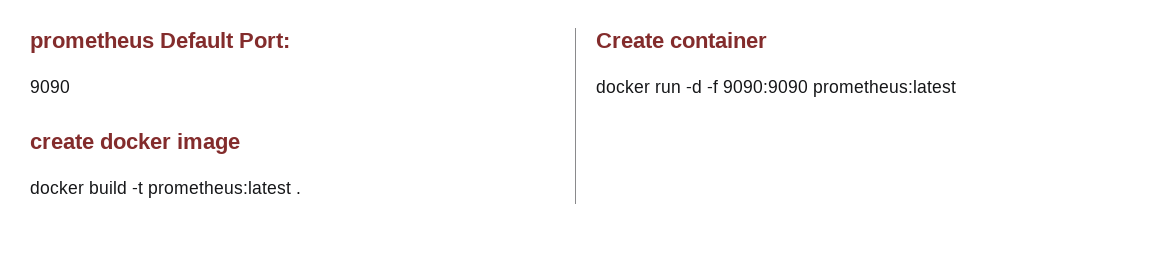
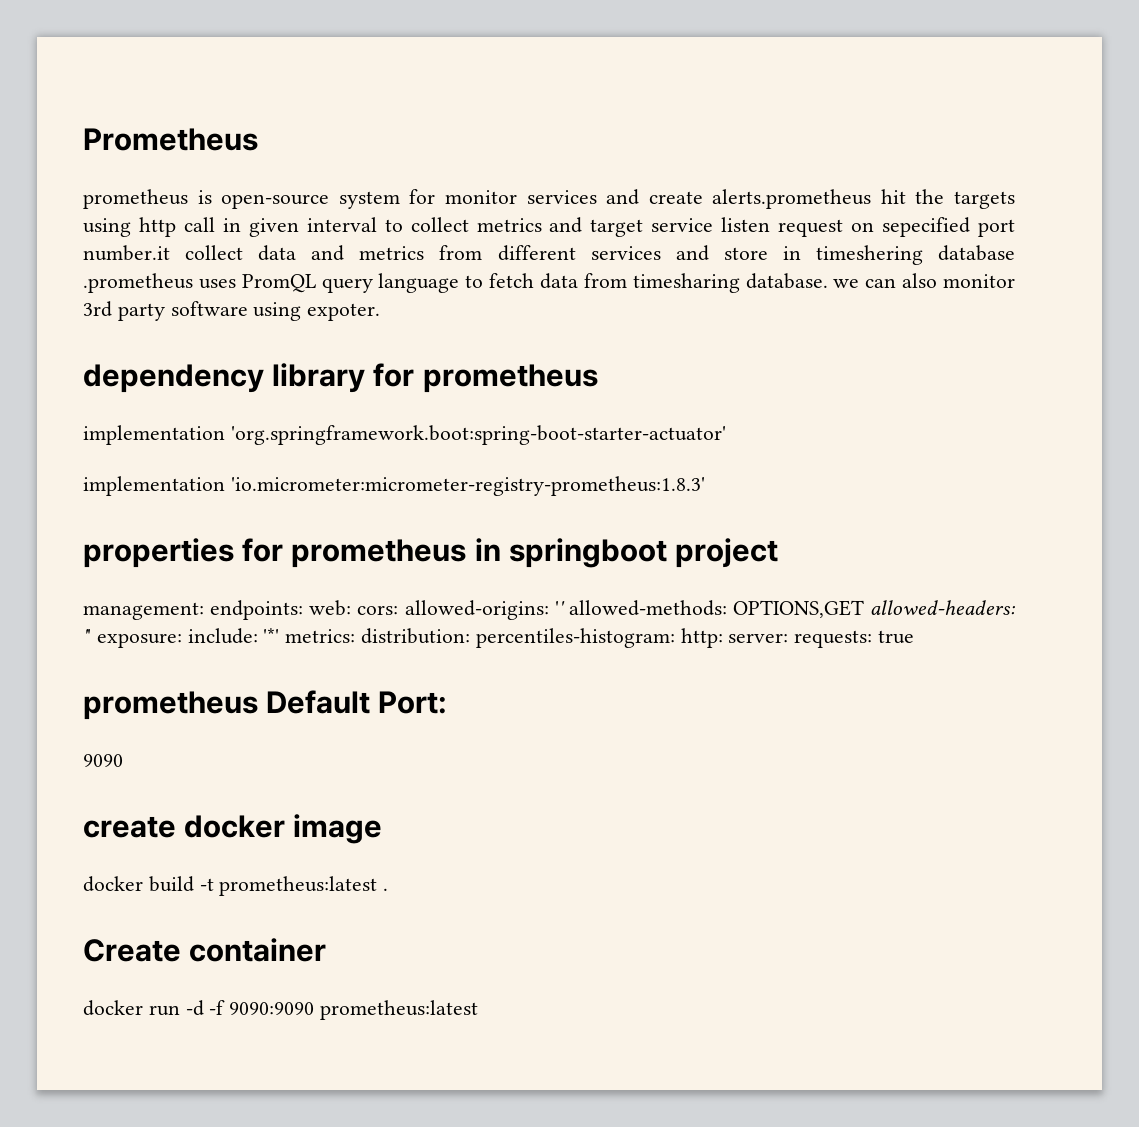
(30, 42) none -> [83,128,258,151] [83,189,1016,209] [83,217,1015,237] [83,245,1016,265] [83,273,1015,293] [83,301,381,321] [83,363,598,393] [83,425,726,445] [83,476,705,496] [83,538,779,568] [83,600,1016,620] [83,628,915,648] Prometheus // prometheus is open-source system for monitor services and create alerts.prometheus hit the targets using http call in given interval to collect metrics and target service listen request on sepecified port number.it collect data and metrics from different services and store in timeshering database .prometheus uses PromQL query language to fetch data from timesharing database. we can also monitor 3rd party software using expoter. // dependency library for prometheus // implementation 'org.springframework.boot:spring-boot-starter-actuator' // implementation 'io.micrometer:micrometer-registry-prometheus:1.8.3' // properties for prometheus in springboot project // management: endpoints: web: cors: allowed-origins: '' allowed-methods: OPTIONS,GET allowed-headers: '' exposure: include: '*' metrics: distribution: percentiles-histogram: http: server: requests: true //

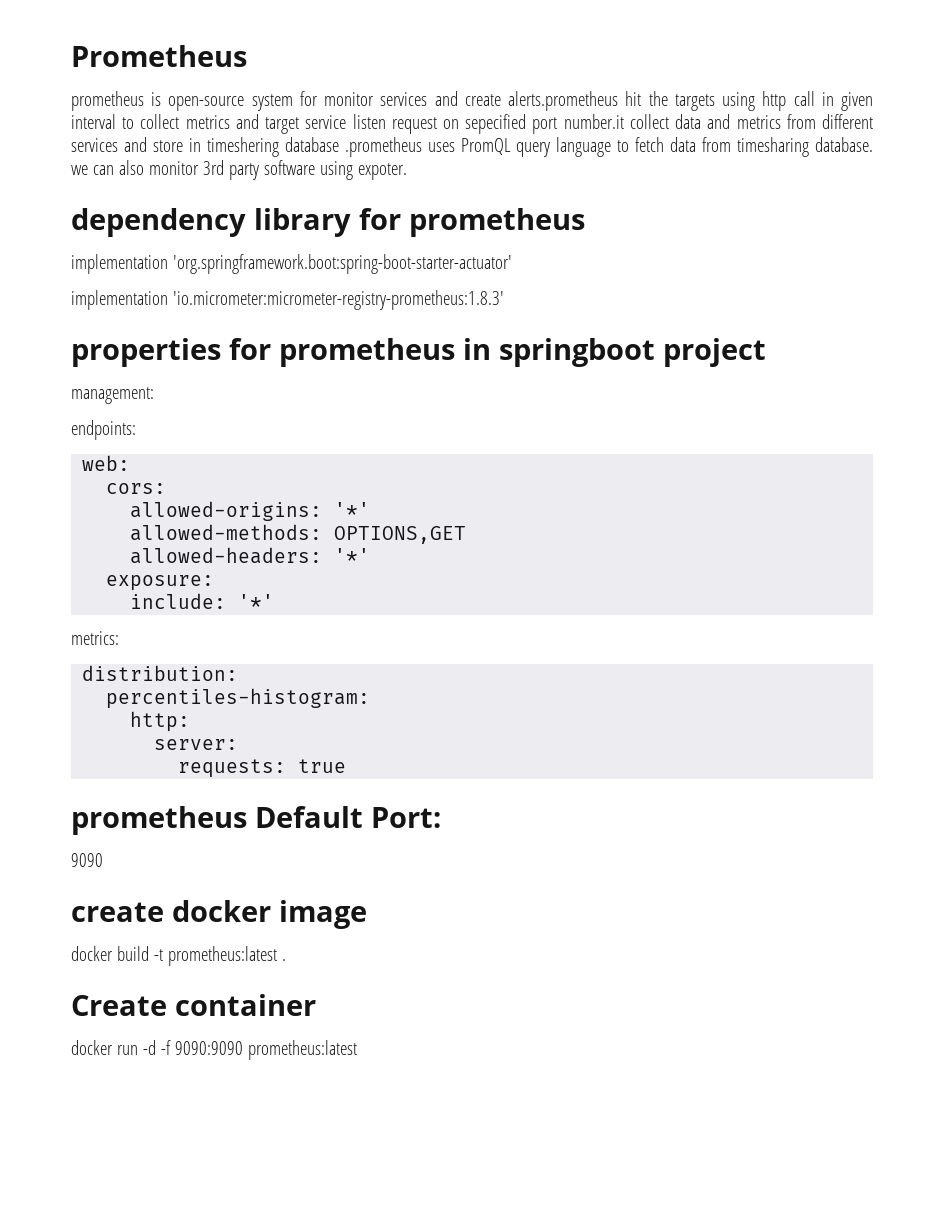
(204, 611) none -> (154, 395) //
(304, 610) none -> (136, 430) //
(352, 608) none -> (131, 463) //
[404,600,565,620] allowed-origins: '' -> [130,501,371,521] // allowed-origins: '*' //
[870,600,1016,615] [83,629,91,643] allowed-headers: '' -> [130,547,371,564] // allowed-headers: '*' //
(182, 640) none -> (215, 583) //
(280, 635) none -> (275, 601) //
(356, 636) none -> (119, 638) //
(471, 636) none -> (239, 673) //
(675, 638) none -> (371, 698) //
(723, 638) none -> (191, 721) //
(789, 638) none -> (239, 744) //

